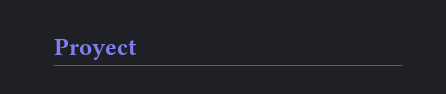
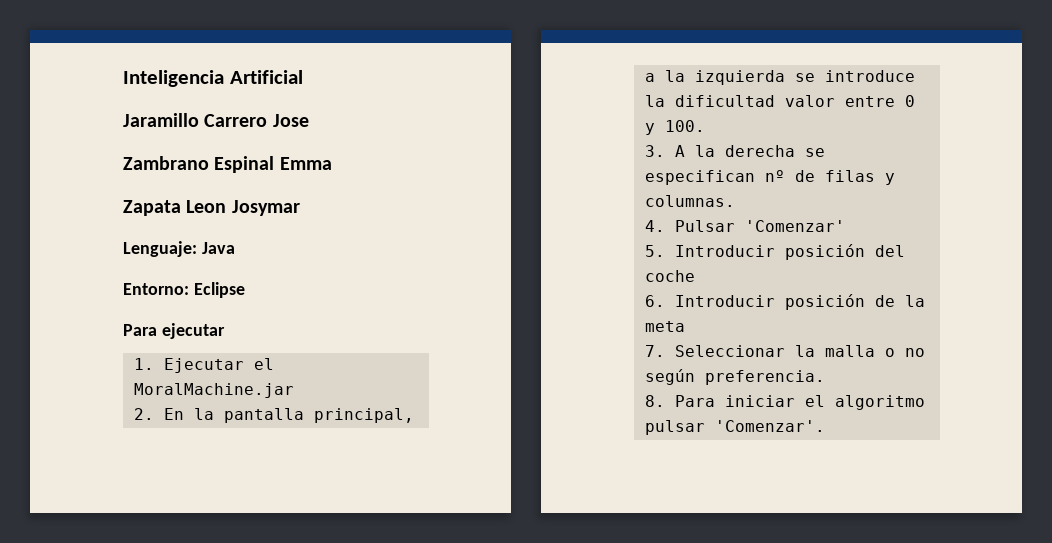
[54,38,137,60] Proyect -> [123,70,303,87] [123,113,309,127] [123,156,332,173] [123,200,300,216] [123,241,235,257] [123,282,245,298] [123,323,225,339] [133,358,274,373] [133,383,294,398] [133,408,414,423] [644,70,915,85] [644,95,915,107] [644,120,705,135] [644,145,825,157] [644,170,895,185] [644,195,735,207] [644,220,845,232] [644,244,905,260] [644,270,695,282] [644,294,925,310] [644,321,685,332] [644,345,925,357] [644,369,825,385] [644,395,925,410] [644,420,825,435] Inteligencia Artificial // Jaramillo Carrero Jose // Zambrano Espinal Emma // Zapata Leon Josymar // Lenguaje: Java // Entorno: Eclipse // Para ejecutar // 1. Ejecutar el MoralMachine.jar // 2. En la pantalla principal, a la izquierda se introduce la dificultad valor entre 0 y 100. // 3. A la derecha se especifican nº de filas y columnas. // 4. Pulsar 'Comenzar' // 5. Introducir posición del coche // 6. Introducir posición de la meta // 7. Seleccionar la malla o no según preferencia. // 8. Para iniciar el algoritmo pulsar 'Comenzar'.

